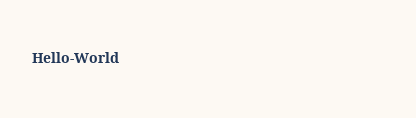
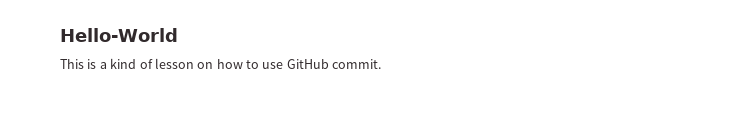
(119, 57) none -> [60,58,382,69] // This is a kind of lesson on how to use GitHub commit.

